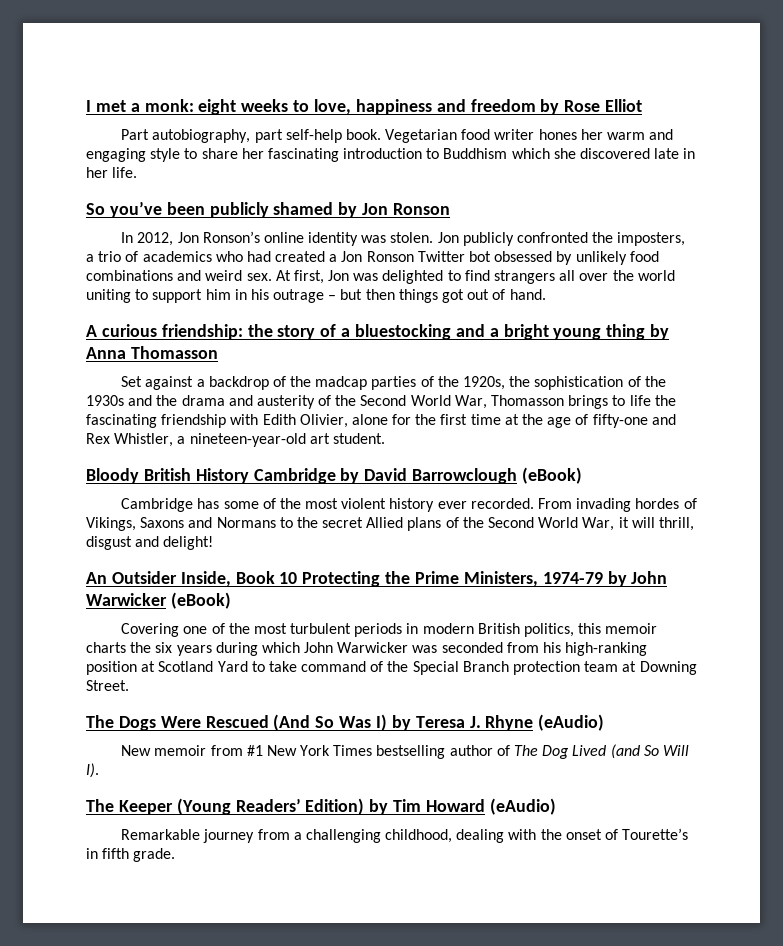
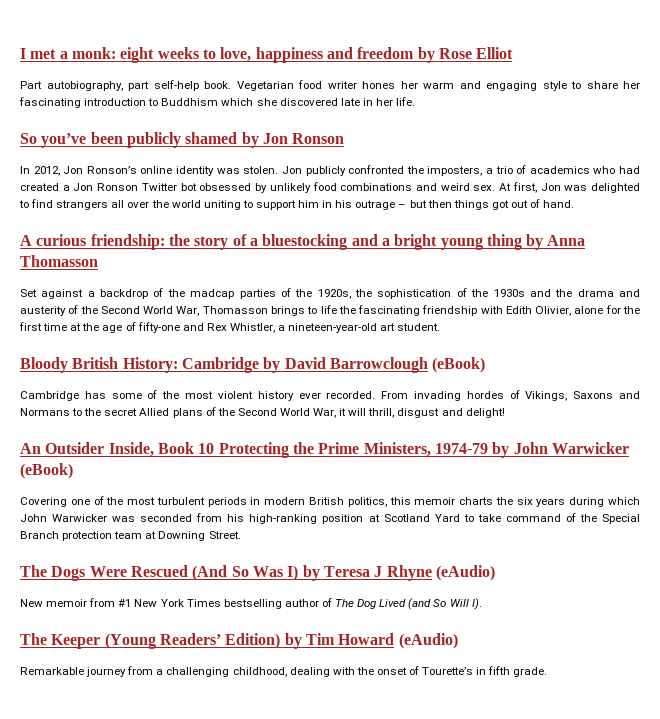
[195,468,249,484] History -> [122,357,178,373] History:
[469,716,481,728] J. -> [374,566,383,577] J

